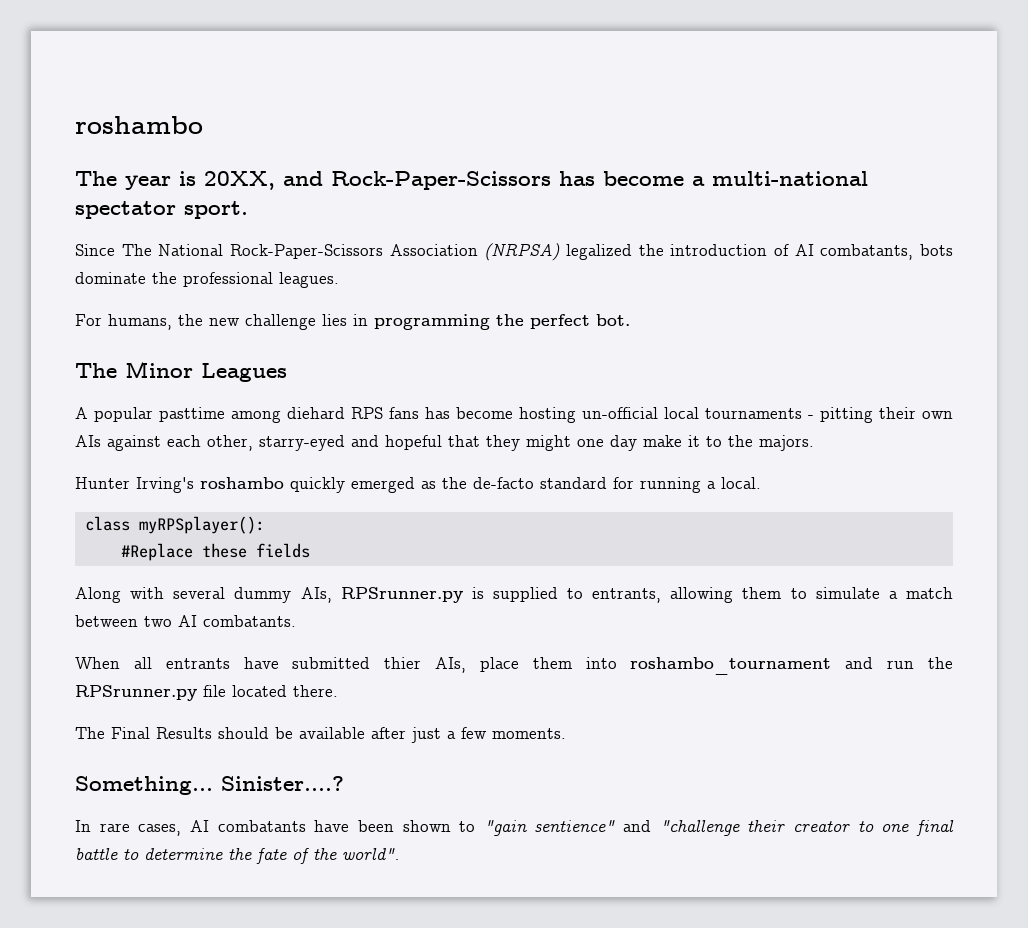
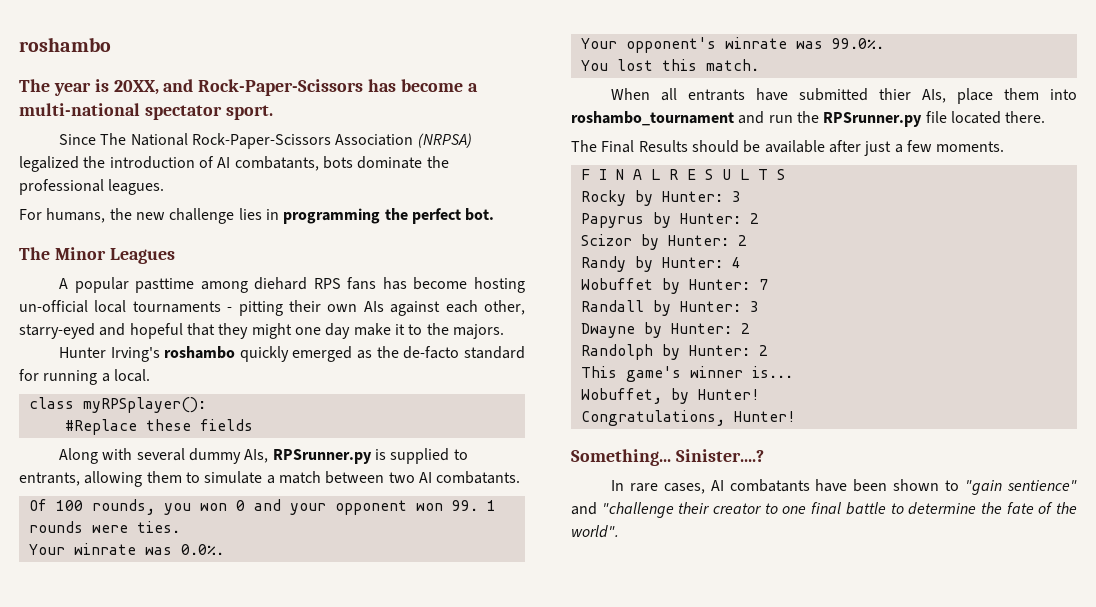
(296, 621) none -> [28,499,496,515] [28,521,180,533] [28,543,224,555] [580,37,884,53] [580,59,759,71] // Of 100 rounds, you won 0 and your opponent won 99. 1 rounds were ties. // Your winrate was 0.0%. // Your opponent's winrate was 99.0%. // You lost this match.
(566, 733) none -> [580,169,785,180] [580,190,741,206] [580,212,759,228] [580,234,747,250] [580,256,741,272] [580,278,768,294] [580,300,759,316] [580,322,750,338] [580,344,768,360] [580,366,793,382] [580,388,760,404] [580,410,796,426] // F I N A L R E S U L T S // Rocky by Hunter: 3 // Papyrus by Hunter: 2 // Scizor by Hunter: 2 // Randy by Hunter: 4 // Wobuffet by Hunter: 7 // Randall by Hunter: 3 // Dwayne by Hunter: 2 // Randolph by Hunter: 2 // This game's winner is... // Wobuffet, by Hunter! // Congratulations, Hunter!

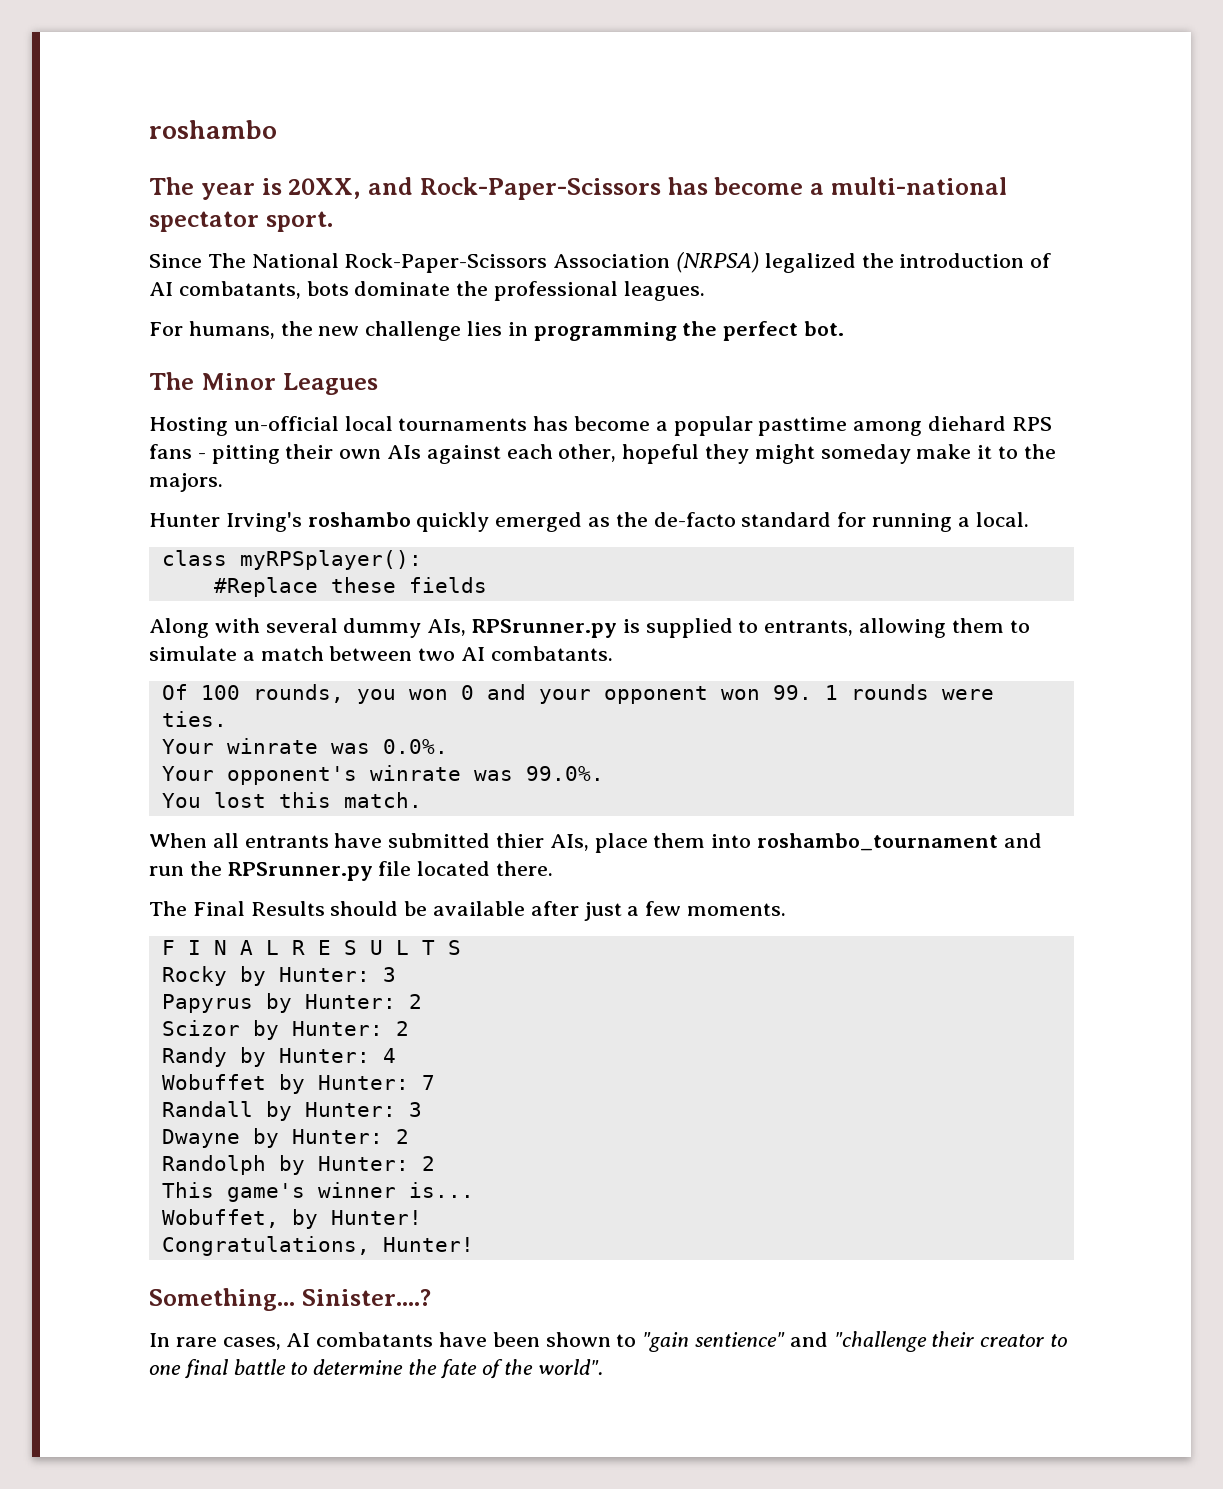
[58,278,68,289] A -> [149,416,668,436] Hosting un-official local tournaments has become a
[382,277,525,293] [19,300,221,313] has become hosting un-official local tournaments -> (192, 451) none
[19,323,351,339] starry-eyed and hopeful that they might one day -> [622,444,911,464] hopeful they might someday

